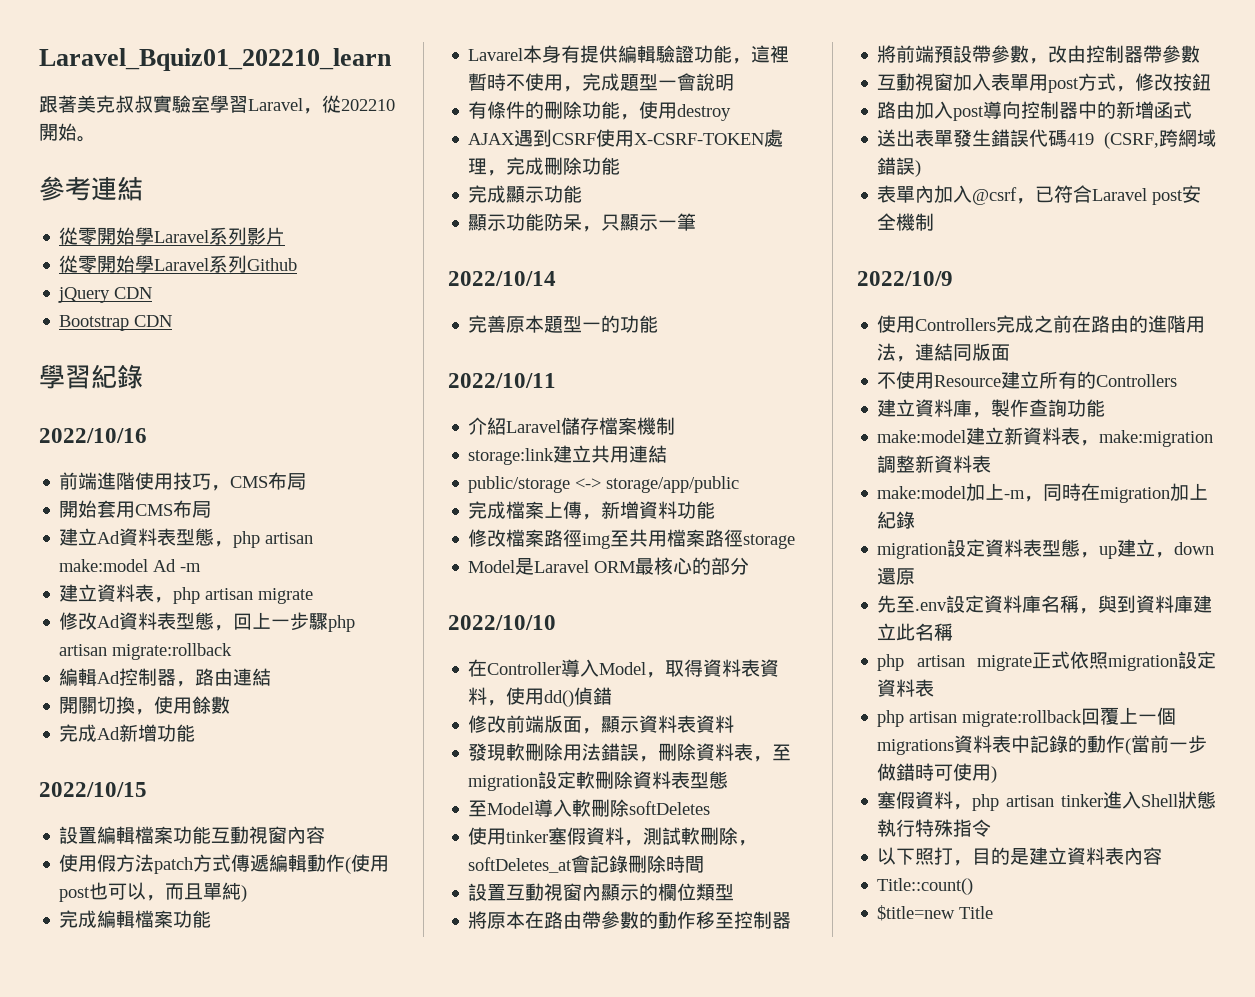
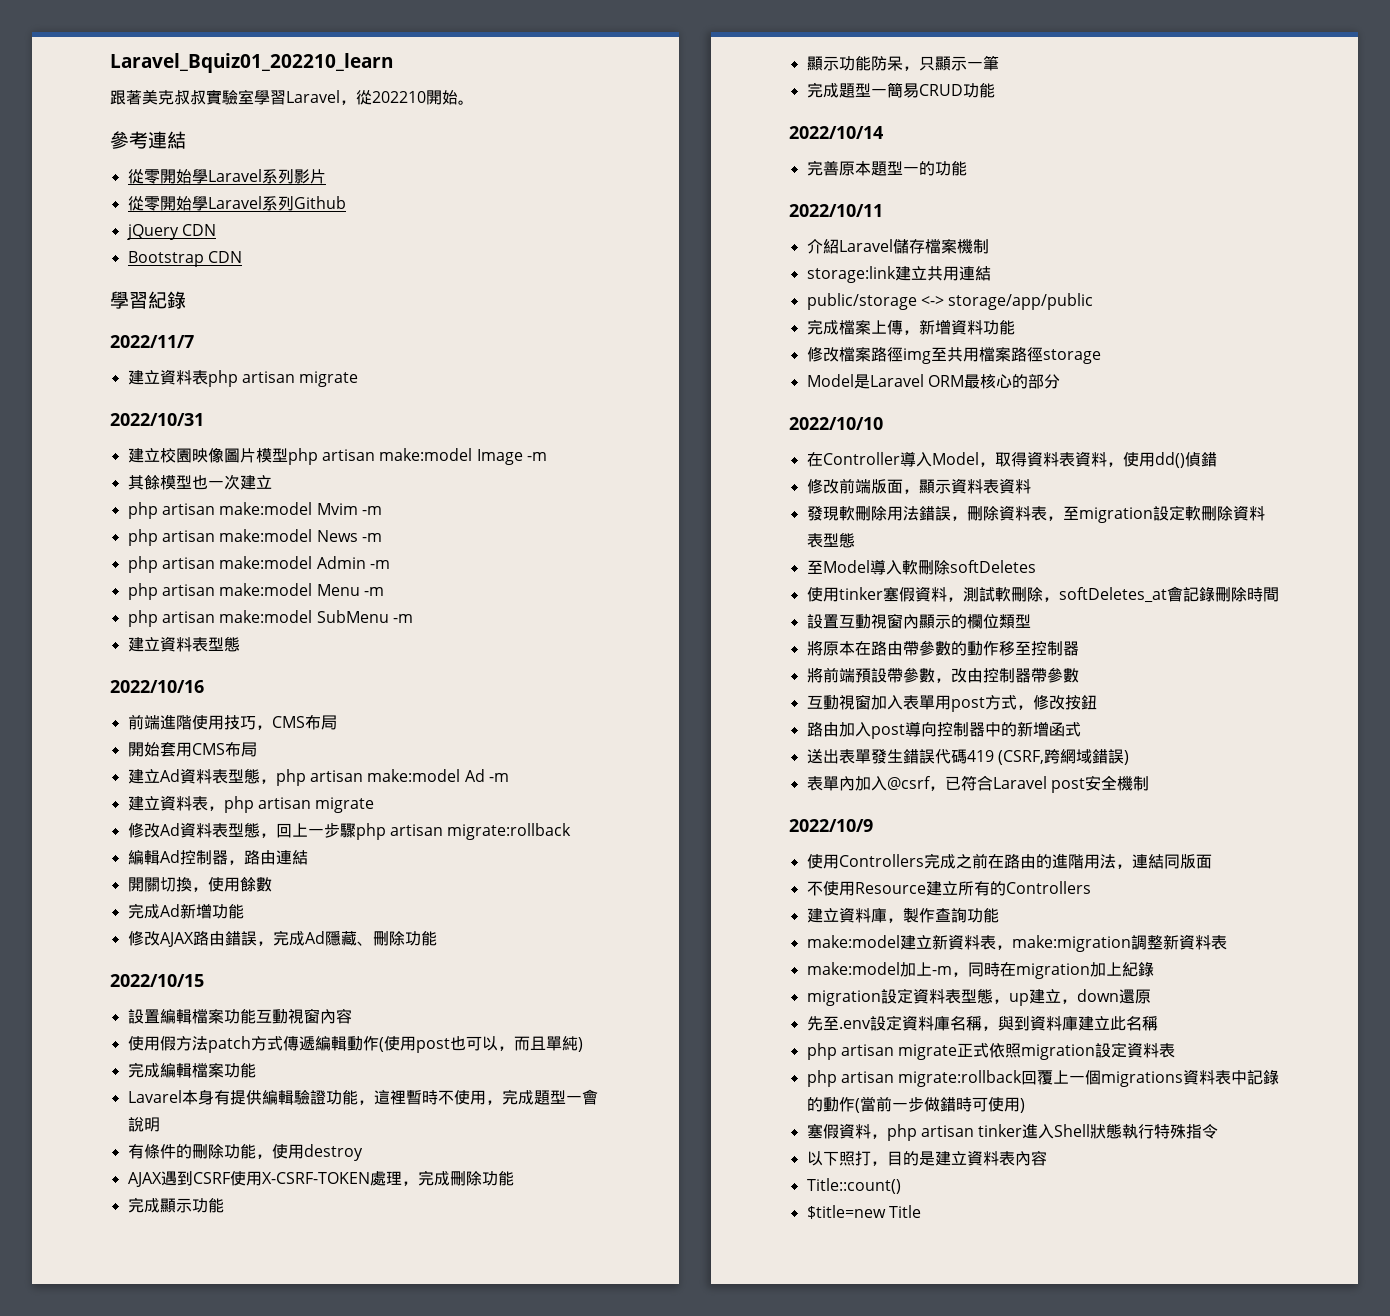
(143, 376) none -> [110,335,194,348] [127,369,359,387] [110,413,204,426] [127,448,547,465] [127,474,272,490] [127,502,382,519] [127,529,382,546] [127,556,390,573] [127,583,384,600] [127,610,413,627] [127,636,240,652] // 2022/11/7 // 建立資料表php artisan migrate // 2022/10/31 // 建立校園映像圖片模型php artisan make:model Image -m // 其餘模型也一次建立 // php artisan make:model Mvim -m // php artisan make:model News -m // php artisan make:model Admin -m // php artisan make:model Menu -m // php artisan make:model SubMenu -m // 建立資料表型態
(196, 733) none -> [127,930,437,947] // 修改AJAX路由錯誤，完成Ad隱藏、刪除功能
(697, 222) none -> [806,82,995,98] // 完成題型一簡易CRUD功能

